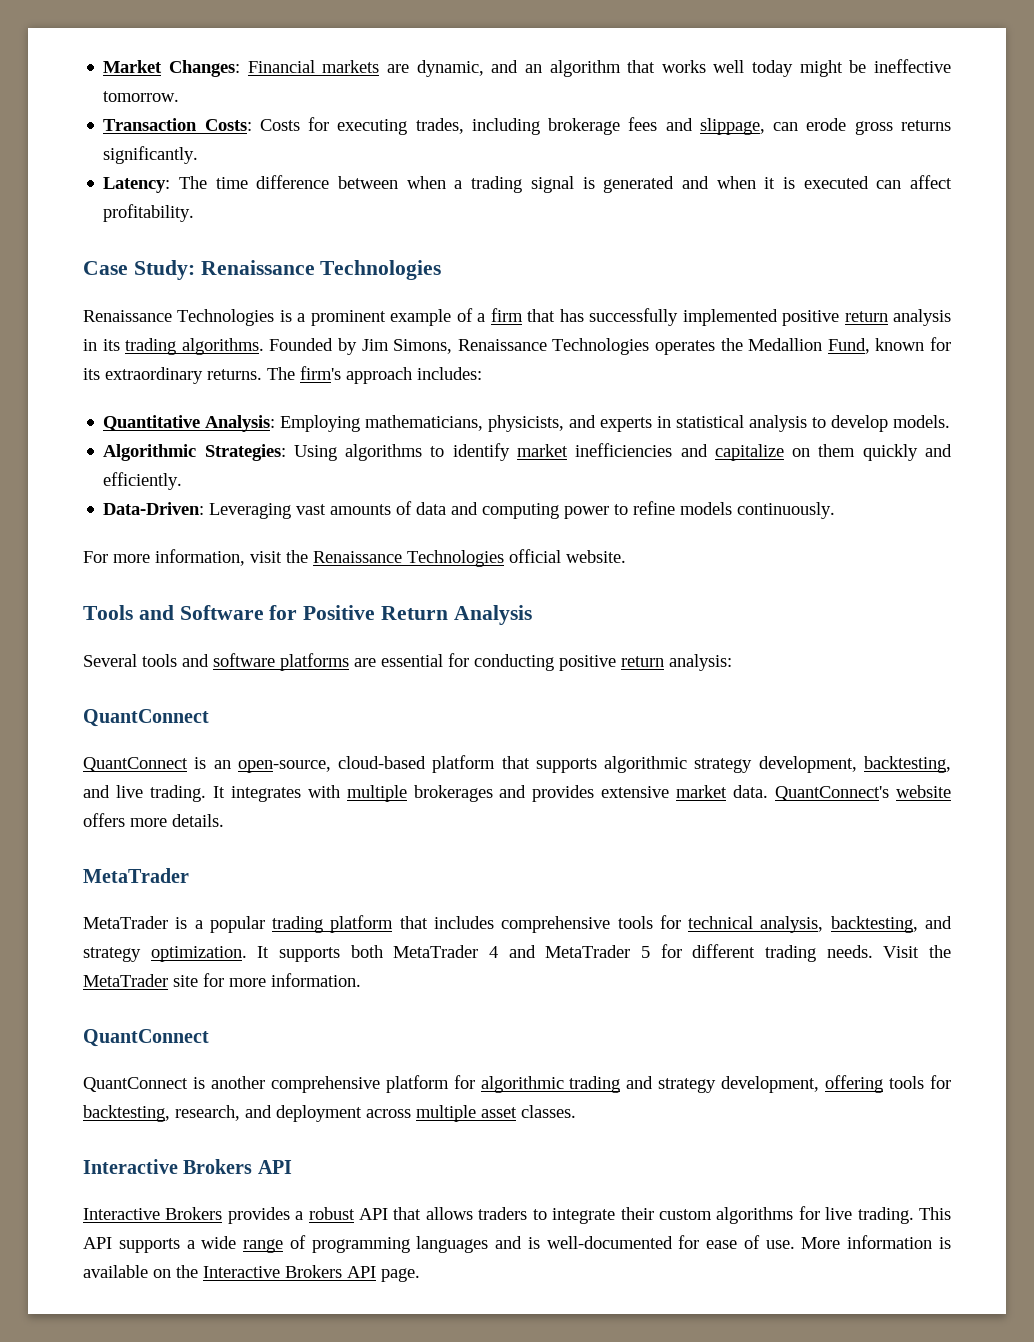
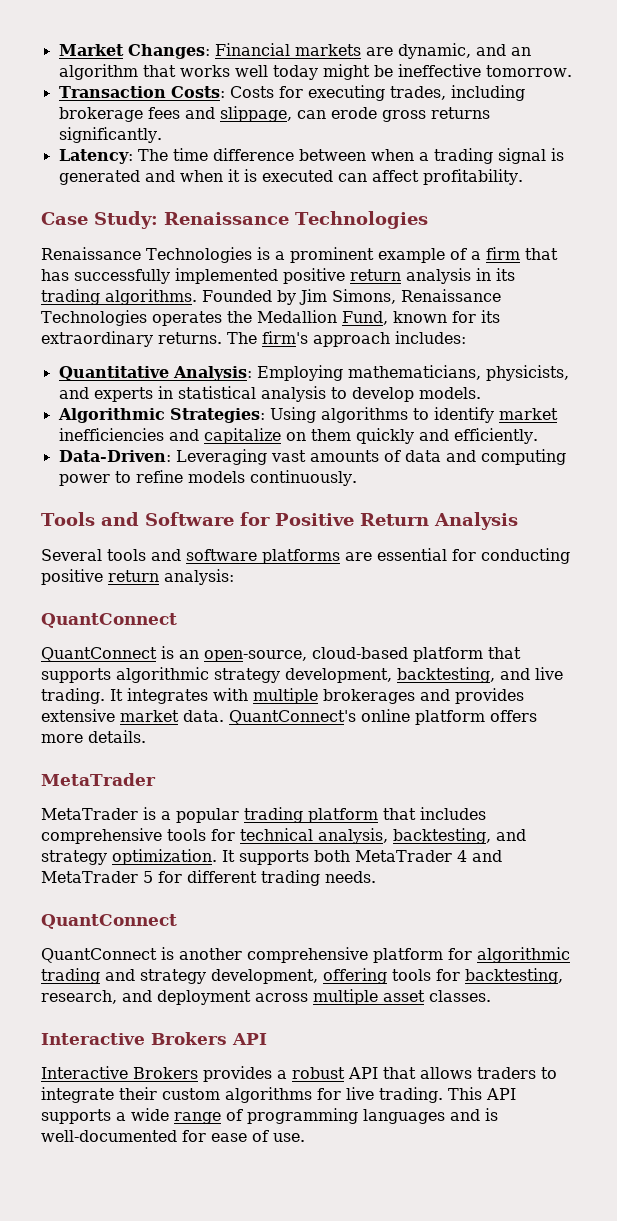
[83,549,626,567] // For more information, visit the Renaissance Technologies official website. -> (357, 478) none
[896,785,952,798] website -> [361,709,485,725] online platform
[883,945,951,958] [83,973,361,987] Visit the MetaTrader site for more information. -> (376, 877) none
[801,1235,951,1249] [83,1265,420,1282] More information is available on the Interactive Brokers API page. -> (305, 1137) none

